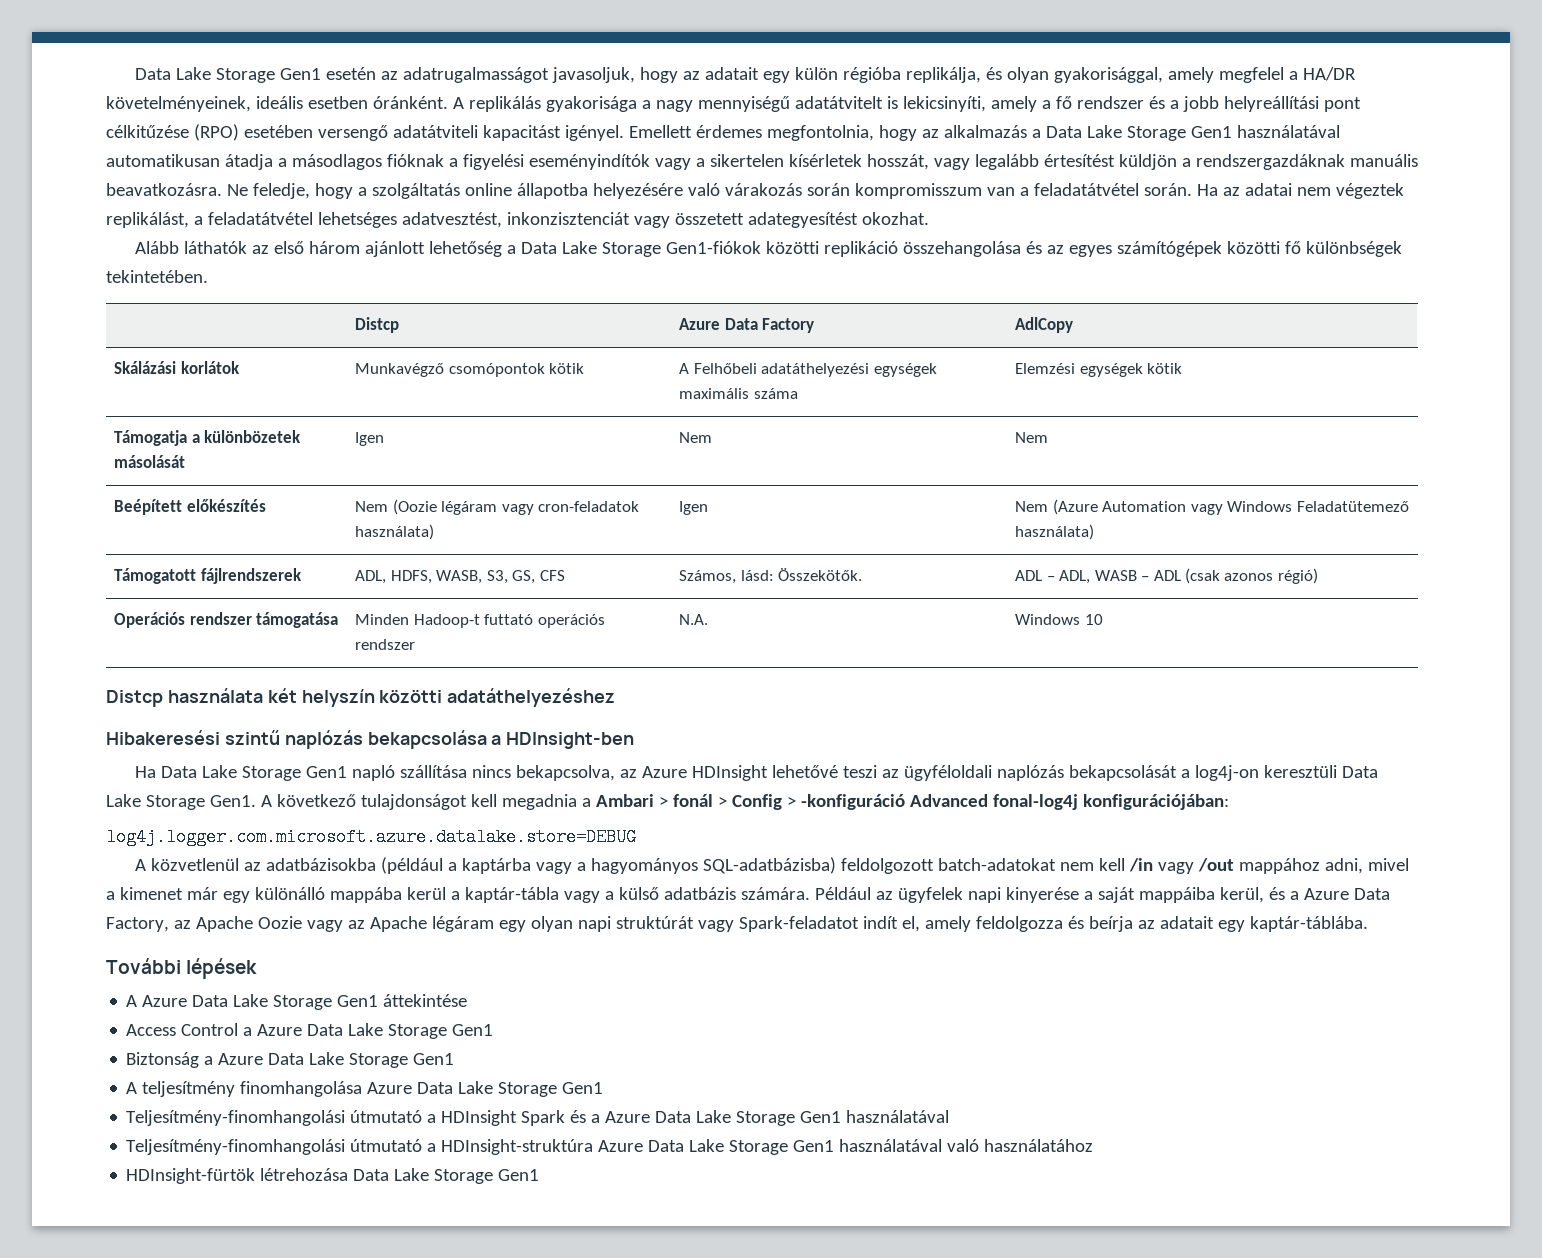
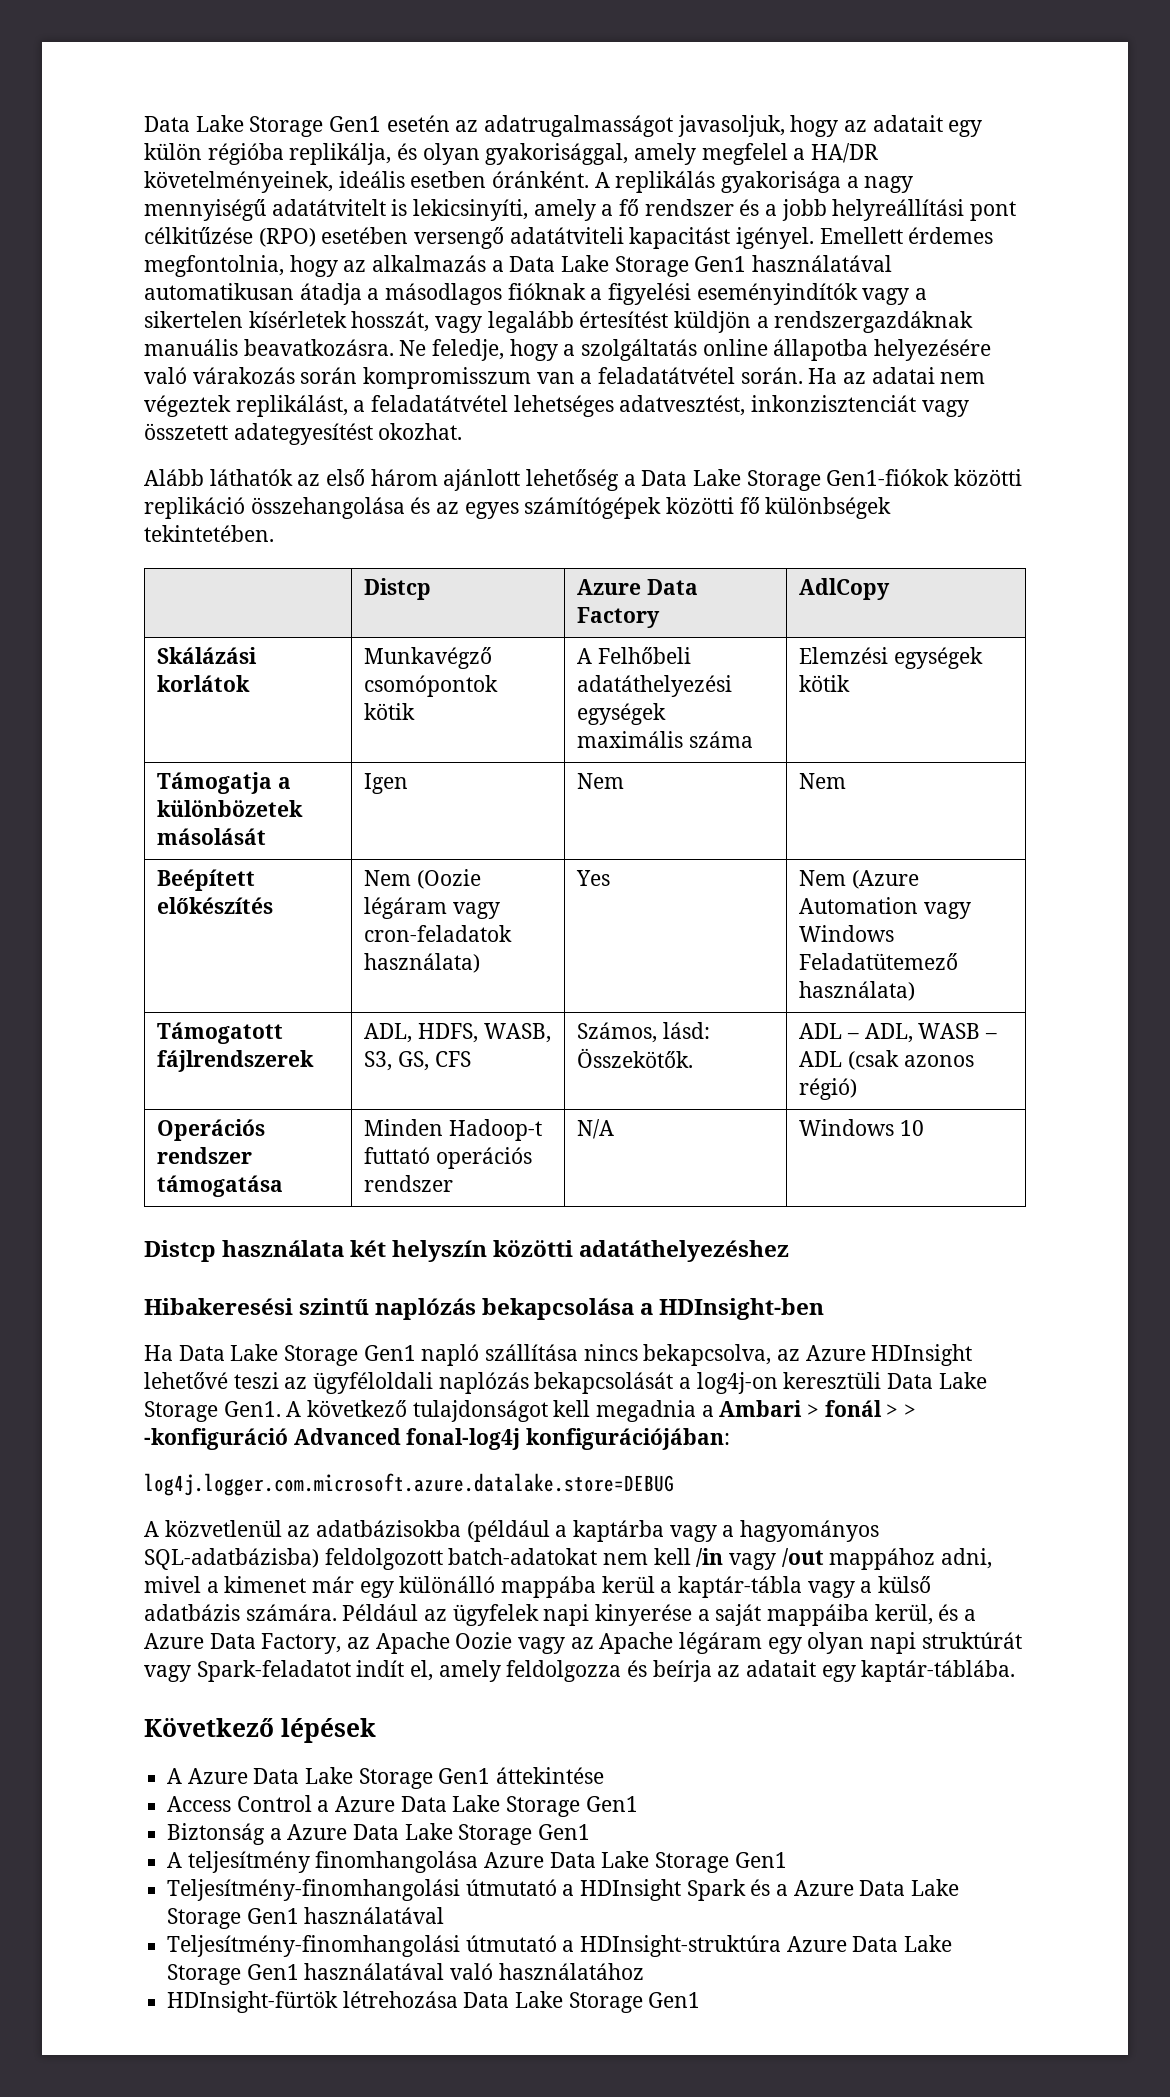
[679,501,709,515] Igen -> [576,870,611,886] Yes
[679,614,709,625] N.A. -> [577,1119,615,1139] N/A
[731,794,782,810] Config -> (899, 1410) none
[106,958,181,974] További -> [144,1718,274,1737] Következő

